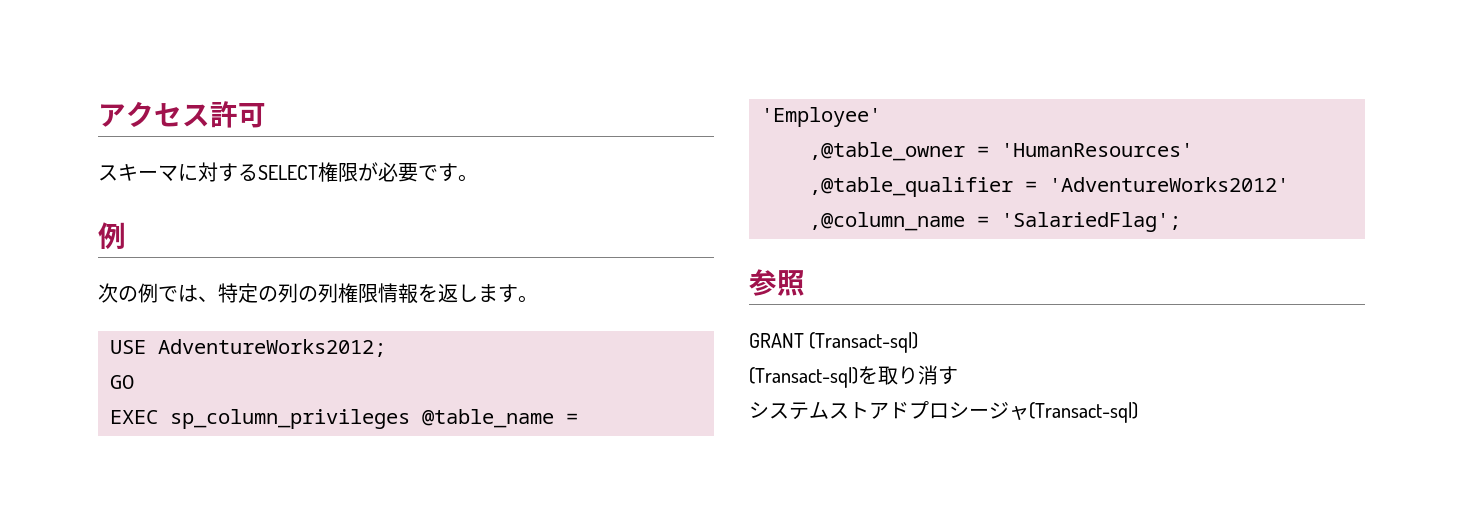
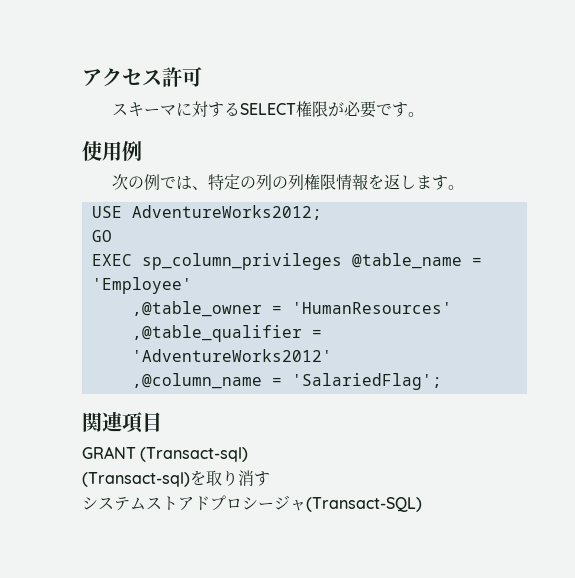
(478, 178) none -> [82,141,122,161] 使用
[749,269,805,296] 参照 -> [82,411,162,433] 関連項目
[1029,402,1138,423] (Transact-sql) -> [306,497,422,512] (Transact-SQL)

